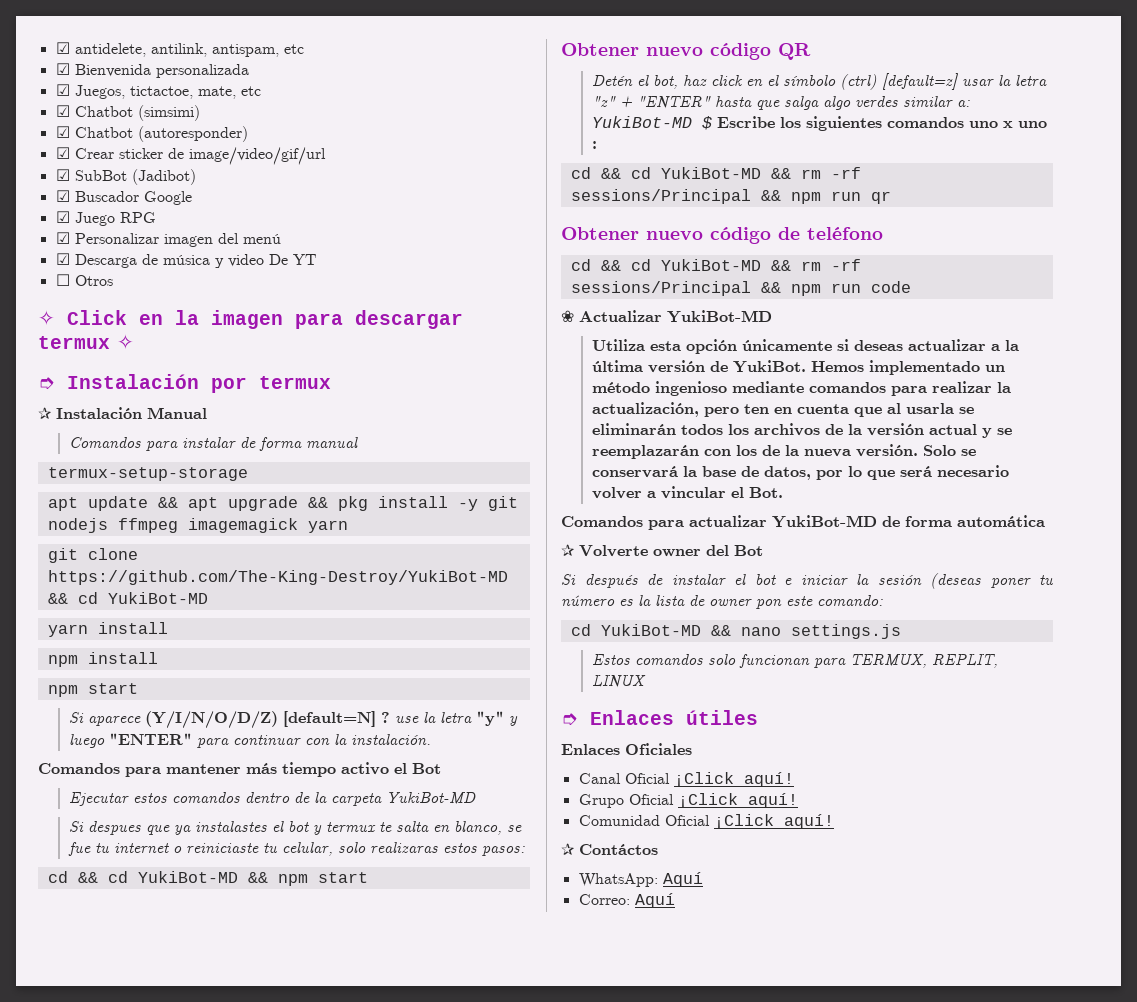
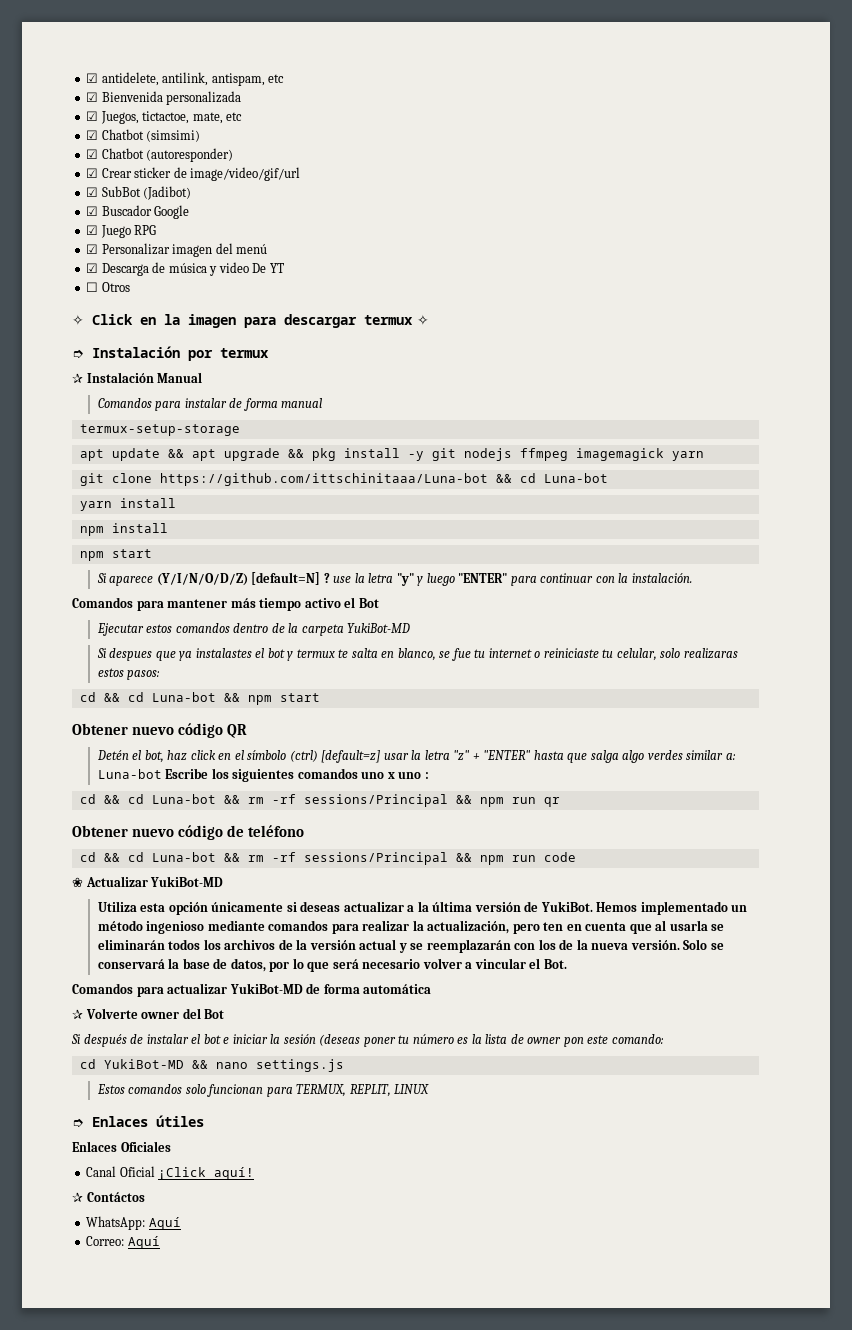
[47,570,508,585] [47,592,208,604] https://github.com/The-King-Destroy/YukiBot-MD && cd YukiBot-MD -> [159,473,608,486] https://github.com/ittschinitaaa/Luna-bot && cd Luna-bot
[137,871,238,883] YukiBot-MD -> [151,692,216,702] Luna-bot
[591,116,712,130] YukiBot-MD $ -> [97,769,162,779] Luna-bot
[660,167,761,179] YukiBot-MD -> [151,794,216,804] Luna-bot
[660,259,761,271] YukiBot-MD -> [151,852,216,862] Luna-bot
[578,793,798,808] [578,814,834,829] // Grupo Oficial ¡Click aquí! // Comunidad Oficial ¡Click aquí! -> (255, 1173) none

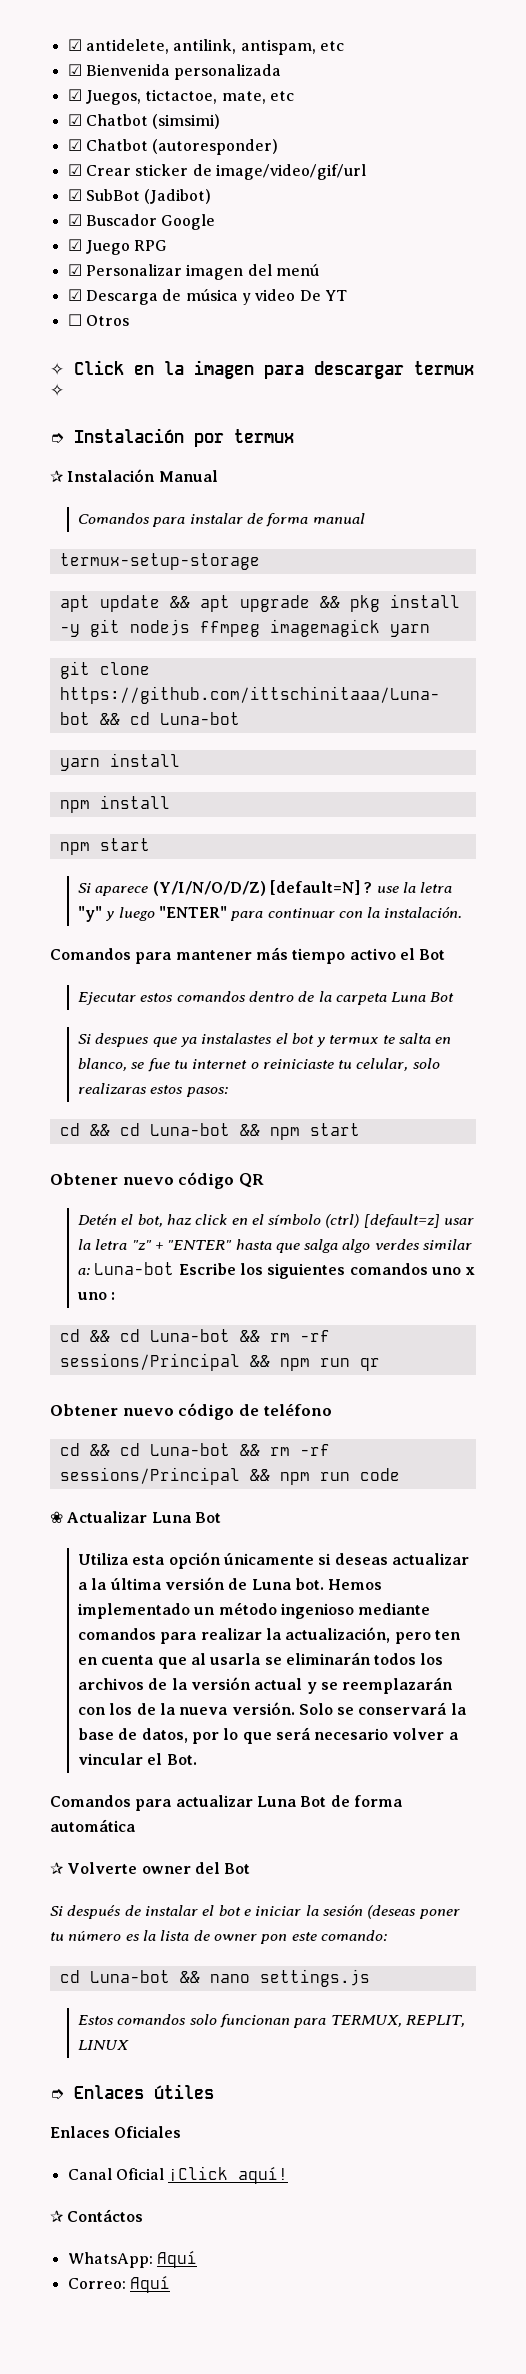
[347,623,411,633] YukiBot-MD -> [391,992,455,1002] Luna Bot
[150,876,224,887] YukiBot-MD -> [151,1512,221,1523] Luna Bot
[540,901,593,912] YukiBot. -> [251,1578,324,1590] Luna bot.
[229,983,303,994] YukiBot-MD -> [256,1796,327,1807] Luna Bot
[103,1059,184,1069] YukiBot-MD -> [89,1970,170,1983] Luna-bot

